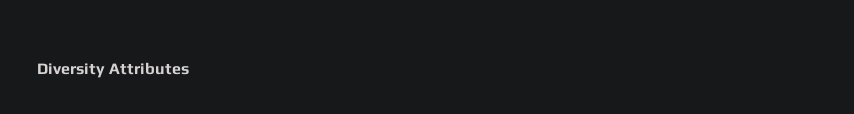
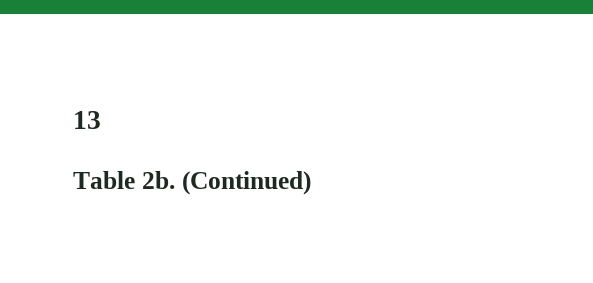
[37,62,190,78] Diversity Attributes -> [73,111,101,129] [73,171,311,195] 13 // Table 2b. (Continued)

